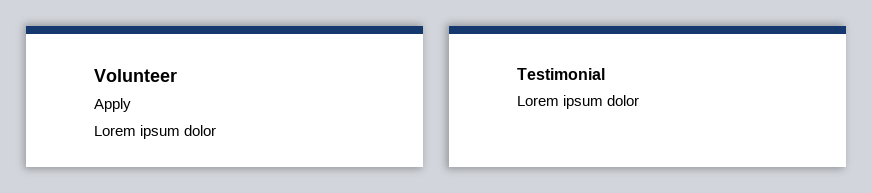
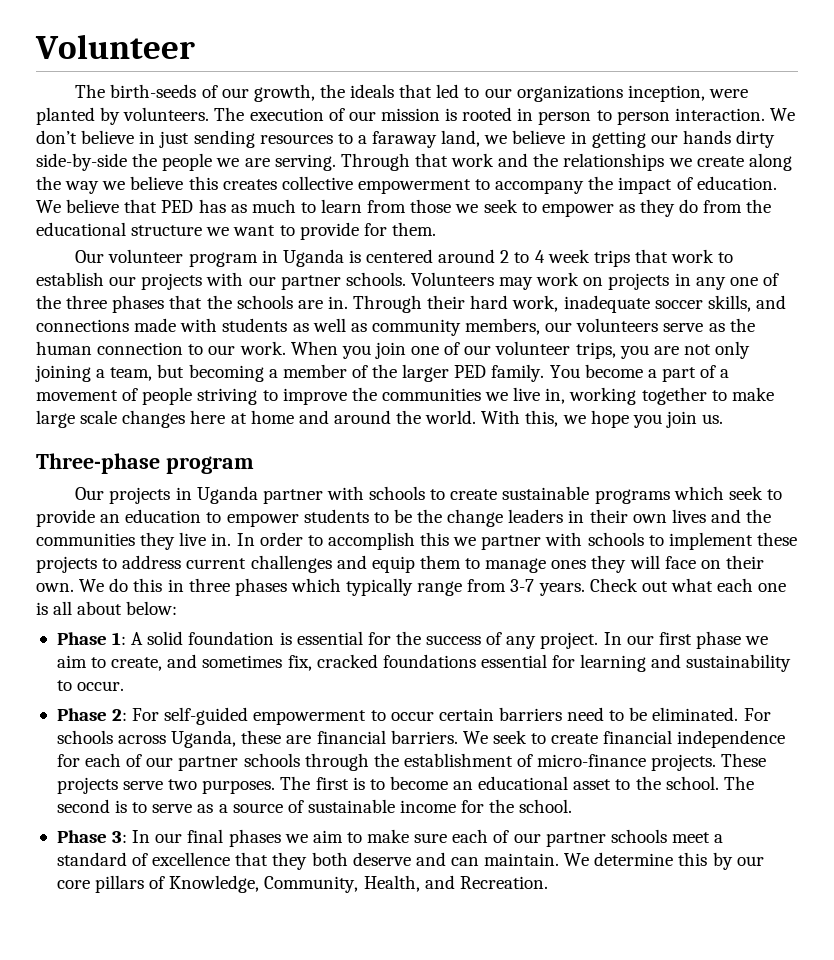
[94,98,131,112] [94,125,217,139] [517,68,605,80] [517,95,640,109] Apply // Lorem ipsum dolor // Testimonial // Lorem ipsum dolor -> [75,84,748,102] [36,107,795,125] [36,130,776,148] [36,153,792,171] [36,176,777,194] [36,199,772,217] [36,222,436,240] [75,249,734,267] [36,272,779,290] [36,295,786,313] [36,318,755,336] [36,341,751,359] [35,364,730,382] [36,387,774,405] [36,410,724,428] [36,453,254,474] [75,486,782,504] [36,509,772,527] [36,532,797,550] [36,555,764,573] [36,578,787,596] [36,601,178,615] [56,631,769,649] [56,654,792,672] [56,680,125,691] [56,707,771,725] [56,730,786,748] [56,753,767,771] [56,776,754,794] [56,799,573,813] [56,829,724,847] [56,852,764,870] [56,875,548,893] The birth-seeds of our growth, the ideals that led to our organizations inception, were planted by volunteers. The execution of our mission is rooted in person to person interaction. We don’t believe in just sending resources to a faraway land, we believe in getting our hands dirty side-by-side the people we are serving. Through that work and the relationships we create along the way we believe this creates collective empowerment to accompany the impact of education. We believe that PED has as much to learn from those we seek to empower as they do from the educational structure we want to provide for them. // Our volunteer program in Uganda is centered around 2 to 4 week trips that work to establish our projects with our partner schools. Volunteers may work on projects in any one of the three phases that the schools are in. Through their hard work, inadequate soccer skills, and connections made with students as well as community members, our volunteers serve as the human connection to our work. When you join one of our volunteer trips, you are not only joining a team, but becoming a member of the larger PED family. You become a part of a movement of people striving to improve the communities we live in, working together to make large scale changes here at home and around the world. With this, we hope you join us. // Three-phase program // Our projects in Uganda partner with schools to create sustainable programs which seek to provide an education to empower students to be the change leaders in their own lives and the communities they live in. In order to accomplish this we partner with schools to implement these projects to address current challenges and equip them to manage ones they will face on their own. We do this in three phases which typically range from 3-7 years. Check out what each one is all about below: // Phase 1: A solid foundation is essential for the success of any project. In our first phase we aim to create, and sometimes fix, cracked foundations essential for learning and sustainability to occur. // Phase 2: For self-guided empowerment to occur certain barriers need to be eliminated. For schools across Uganda, these are financial barriers. We seek to create financial independence for each of our partner schools through the establishment of micro-finance projects. These projects serve two purposes. The first is to become an educational asset to the school. The second is to serve as a source of sustainable income for the school. // Phase 3: In our final phases we aim to make sure each of our partner schools meet a standard of excellence that they both deserve and can maintain. We determine this by our core pillars of Knowledge, Community, Health, and Recreation.

